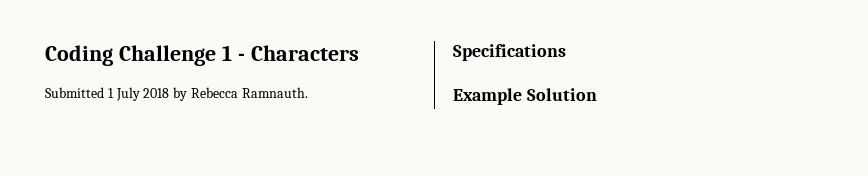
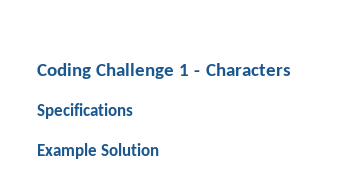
[45,87,308,101] // Submitted 1 July 2018 by Rebecca Ramnauth. -> (291, 69) none

